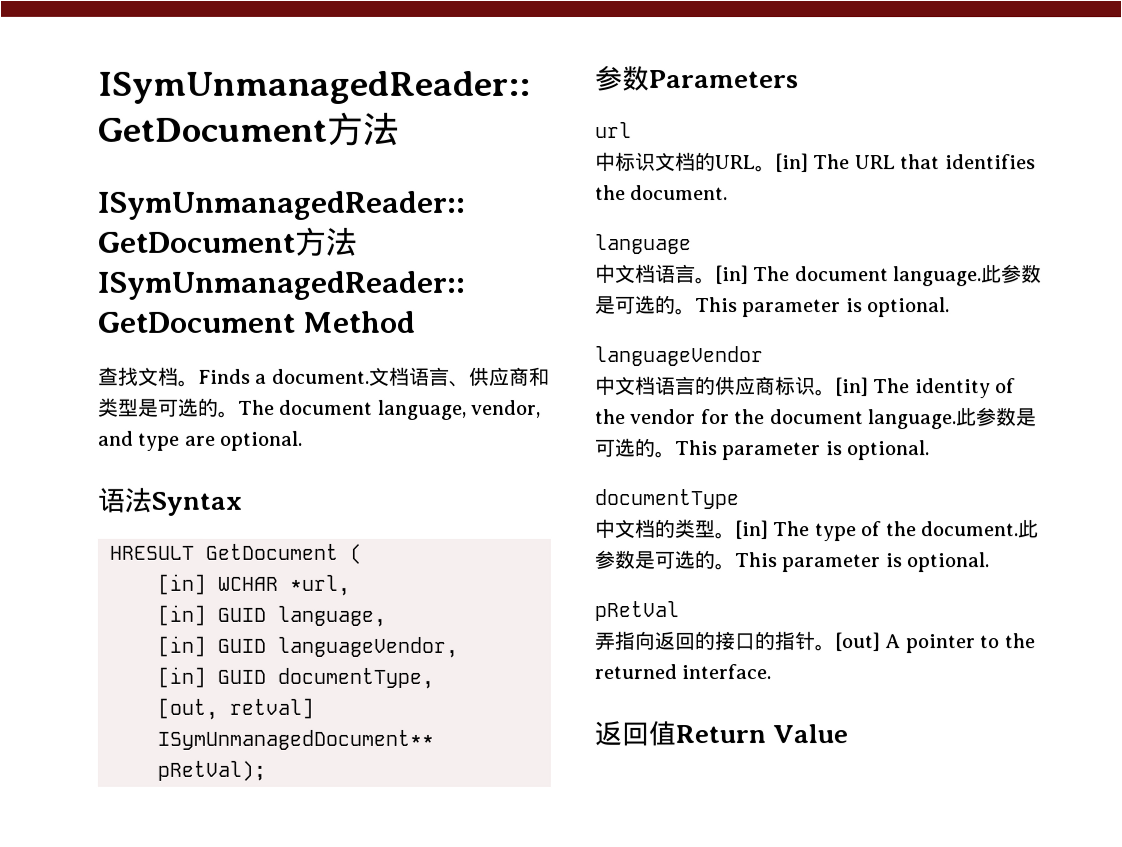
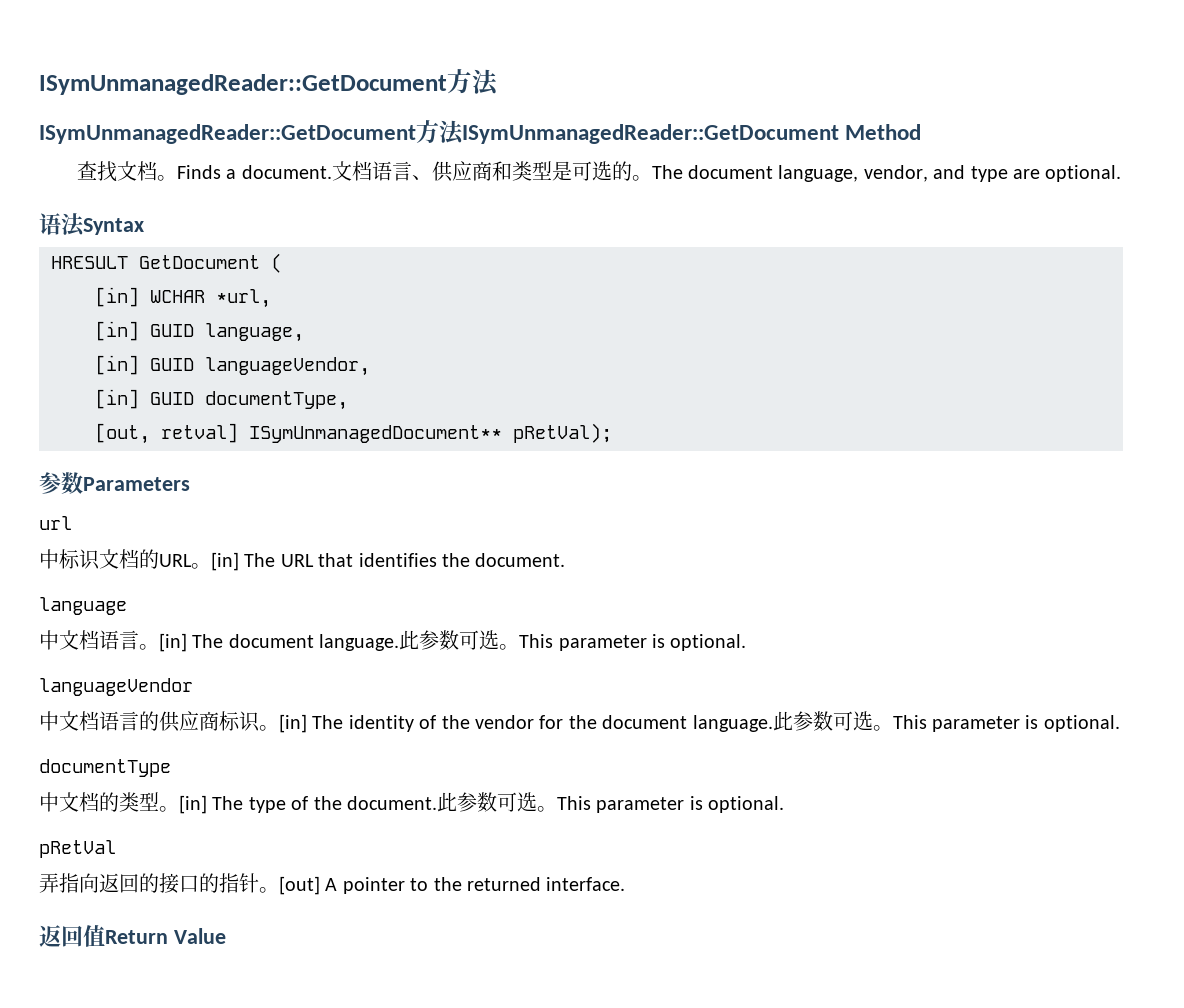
[595,295,676,315] 是可选的 -> [459,630,500,650] 可选
[1015,408,1037,427] [594,438,655,458] 是可选的 -> [832,711,873,731] 可选
[634,550,715,570] 是可选的 -> [497,792,537,812] 可选

